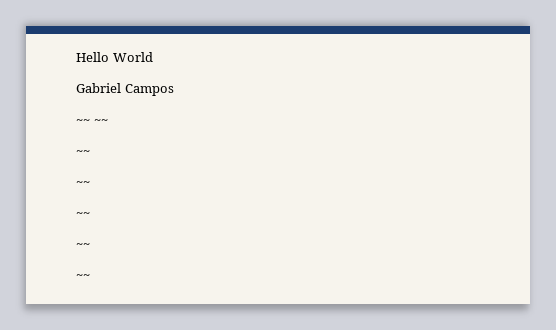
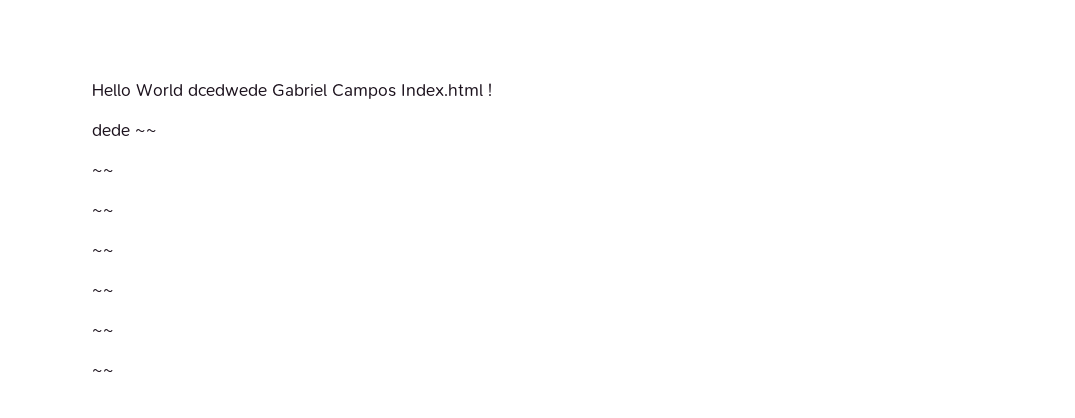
(153, 57) // -> [188,84,267,96] dcedwede
[76,119,108,124] [76,150,90,155] [76,181,90,186] [76,212,90,217] [76,243,90,248] [76,274,90,279] // ~~ ~~ // ~~ // ~~ // ~~ // ~~ // ~~ -> [401,83,492,97] [92,124,157,136] [92,169,114,176] [92,209,114,216] [92,249,114,256] [92,289,114,296] [92,329,114,336] [92,369,114,376] Index.html ! // dede ~~ // ~~ // ~~ // ~~ // ~~ // ~~ // ~~

